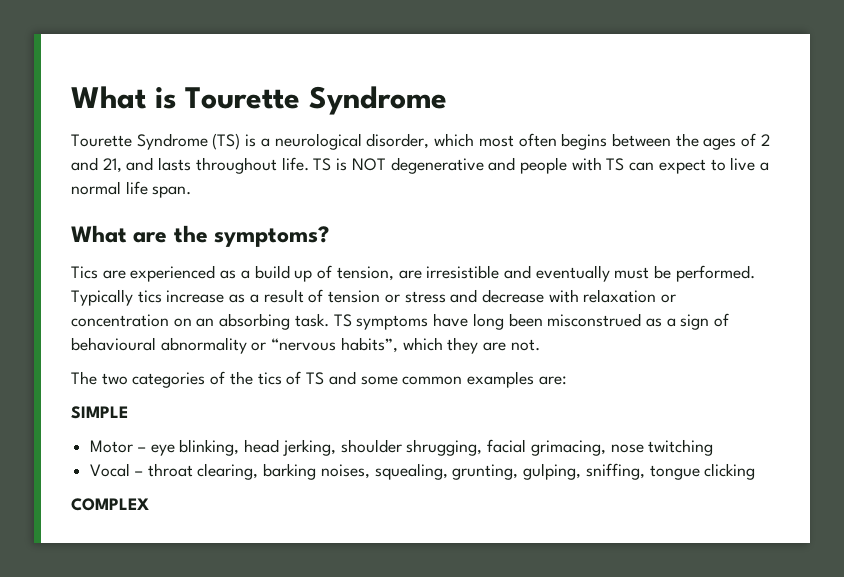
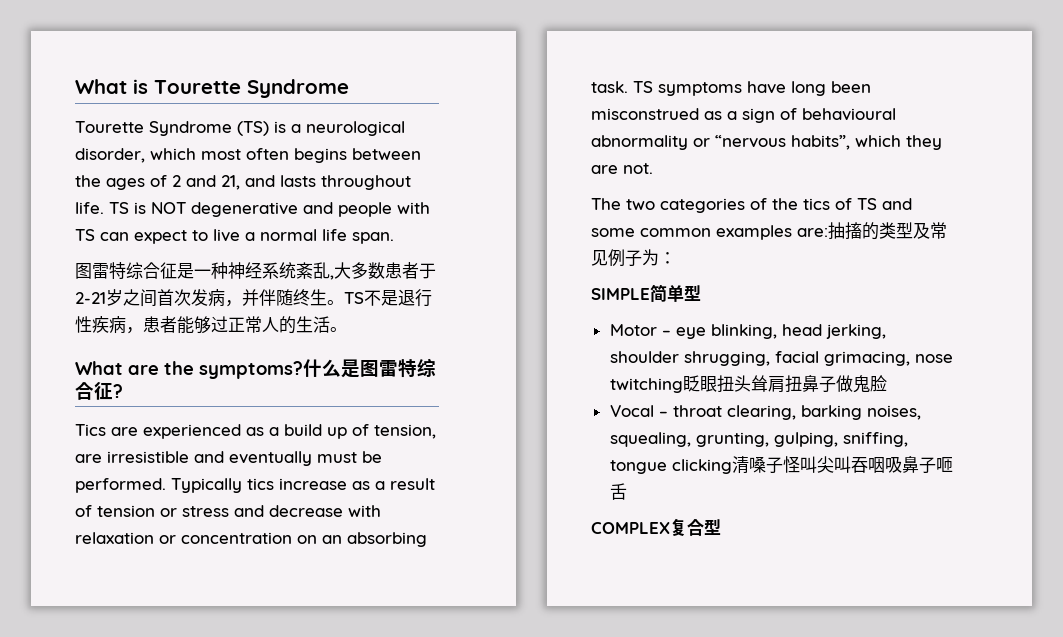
(192, 192) none -> [75,262,436,280] [75,289,432,307] [75,316,347,334] // 图雷特综合征是一种神经系统紊乱,大多数患者于2-21岁之间首次发病，并伴随终生。TS不是退行性疾病，患者能够过正常人的生活。
(330, 236) none -> [303,358,436,378] [75,382,123,400] 什么是图雷特综合征?
(567, 380) none -> [828,222,947,240] [591,249,676,267] 抽搐的类型及常见例子为：
(128, 412) none -> [650,284,701,302] 简单型
(714, 447) none -> [682,375,887,393] 眨眼扭头耸肩扭鼻子做鬼脸
(756, 471) none -> [731,456,953,474] [609,483,627,500] 清嗓子怪叫尖叫吞咽吸鼻子咂舌
(149, 504) none -> [670,518,721,536] 复合型

